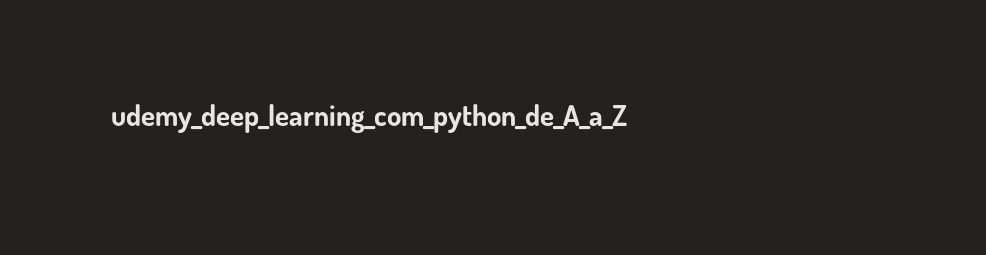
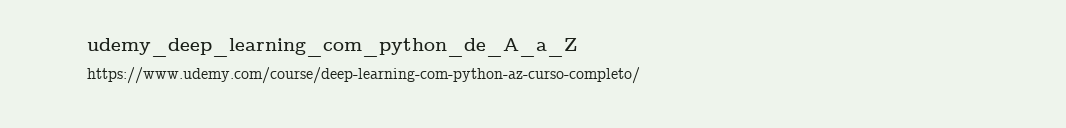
(627, 118) none -> [87,67,640,84] // https://www.udemy.com/course/deep-learning-com-python-az-curso-completo/

